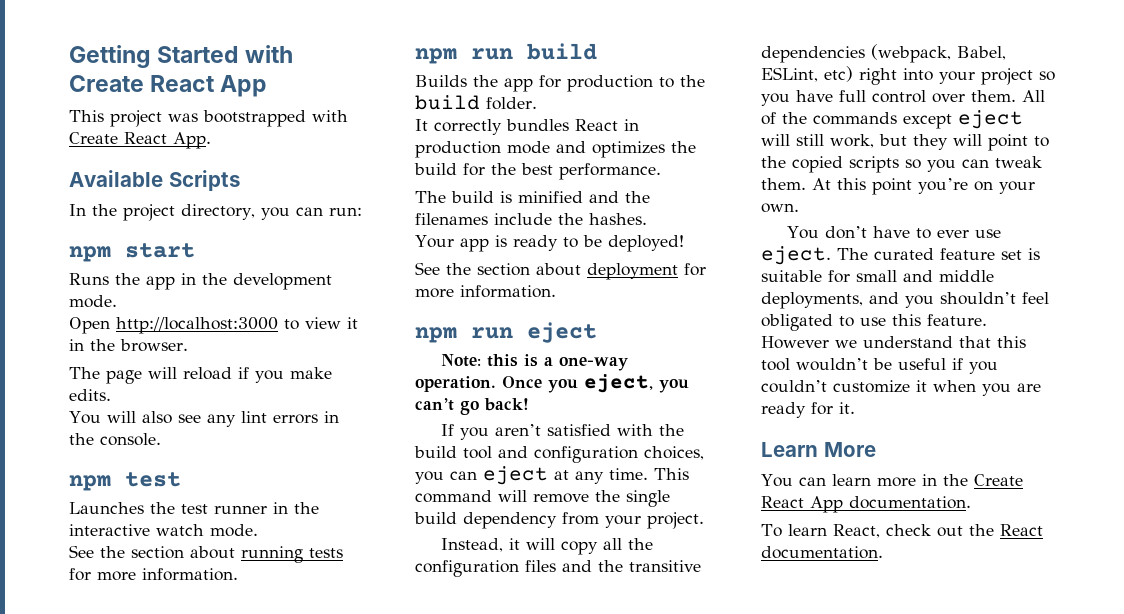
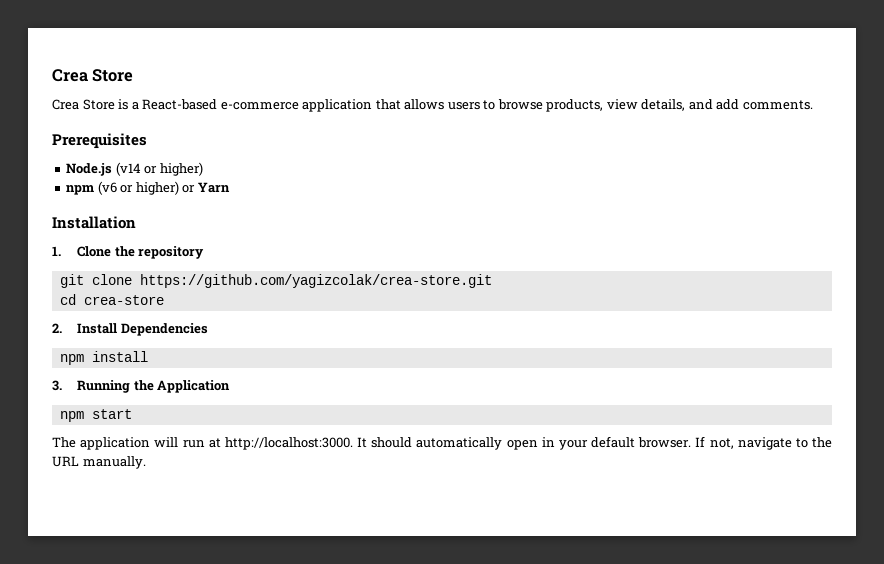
[69,45,294,68] [69,75,268,97] [69,110,348,127] [69,132,211,149] [69,170,240,191] [69,204,362,221] [69,243,195,262] [69,273,332,290] [69,295,117,308] [69,317,358,334] [69,339,188,352] [69,367,332,384] [69,389,111,401] [69,411,339,427] [69,433,161,446] [69,472,181,491] [69,502,319,514] [69,524,258,537] [69,545,343,563] [69,568,238,581] [415,43,597,64] [415,75,705,92] [415,95,537,110] [415,119,639,135] [415,141,696,158] [414,163,661,180] [415,191,650,203] [415,213,647,225] [415,235,684,252] [415,262,706,280] [415,285,556,298] [415,322,597,343] [440,354,628,371] [415,374,689,393] [415,398,529,415] [440,424,684,440] [414,446,704,463] [415,466,689,485] [415,490,670,507] [414,512,704,529] [440,538,653,555] [415,560,701,577] [761,44,1006,63] [761,66,1055,85] [761,90,1045,106] [761,110,1023,129] [761,134,1049,151] [761,156,1042,173] [761,178,1035,195] [761,203,799,213] [786,226,1001,239] [761,246,1040,265] [761,270,994,283] [761,292,1049,309] [761,314,987,331] [761,336,1026,349] [761,358,998,374] [761,380,1041,396] [761,402,855,418] [761,442,876,457] [761,474,1023,487] [761,496,971,513] [761,524,1043,538] [761,546,883,559] Getting Started with Create React App // This project was bootstrapped with Create React App. // Available Scripts // In the project directory, you can run: // npm start // Runs the app in the development mode. // Open http://localhost:3000 to view it in the browser. // The page will reload if you make edits. // You will also see any lint errors in the console. // npm test // Launches the test runner in the interactive watch mode. // See the section about running tests for more information. // npm run build // Builds the app for production to the build folder. // It correctly bundles React in production mode and optimizes the build for the best performance. // The build is minified and the filenames include the hashes. // Your app is ready to be deployed! // See the section about deployment for more information. // npm run eject // Note: this is a one-way operation. Once you eject, you can’t go back! // If you aren’t satisfied with the build tool and configuration choices, you can eject at any time. This command will remove the single build dependency from your project. // Instead, it will copy all the configuration files and the transitive dependencies (webpack, Babel, ESLint, etc) right into your project so you have full control over them. All of the commands except eject will still work, but they will point to the copied scripts so you can tweak them. At this point you’re on your own. // You don’t have to ever use eject. The curated feature set is suitable for small and middle deployments, and you shouldn’t feel obligated to use this feature. However we understand that this tool wouldn’t be useful if you couldn’t customize it when you are ready for it. // Learn More // You can learn more in the Create React App documentation. // To learn React, check out the React documentation. -> [52,69,134,82] [52,99,813,112] [52,133,147,149] [66,162,203,176] [66,181,230,195] [52,216,136,229] [52,246,205,259] [59,274,492,288] [59,294,164,305] [52,323,208,336] [59,351,148,365] [52,380,231,393] [59,409,132,422] [52,436,832,450] [52,456,146,469] Crea Store // Crea Store is a React-based e-commerce application that allows users to browse products, view details, and add comments. // Prerequisites // Node.js (v14 or higher) // npm (v6 or higher) or Yarn // Installation // 1. Clone the repository // git clone https://github.com/yagizcolak/crea-store.git // cd crea-store // 2. Install Dependencies // npm install // 3. Running the Application // npm start // The application will run at http://localhost:3000. It should automatically open in your default browser. If not, navigate to the URL manually.

